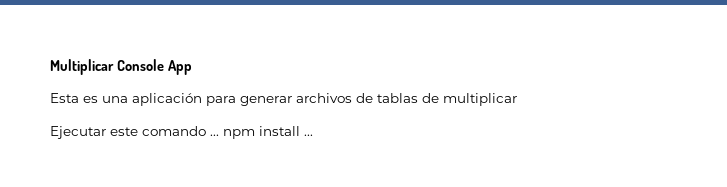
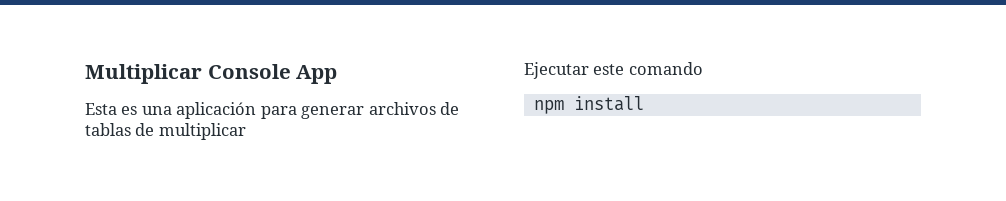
[210,134,219,136] ... -> (703, 68) //
[304,134,313,136] ... -> (644, 103) none

